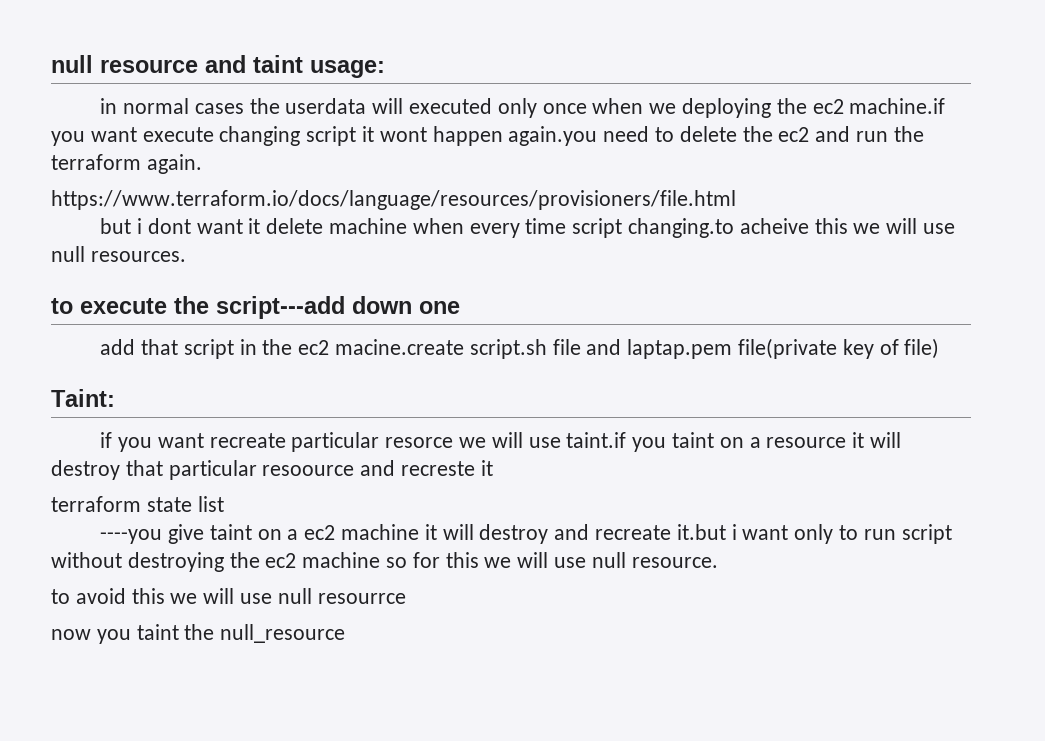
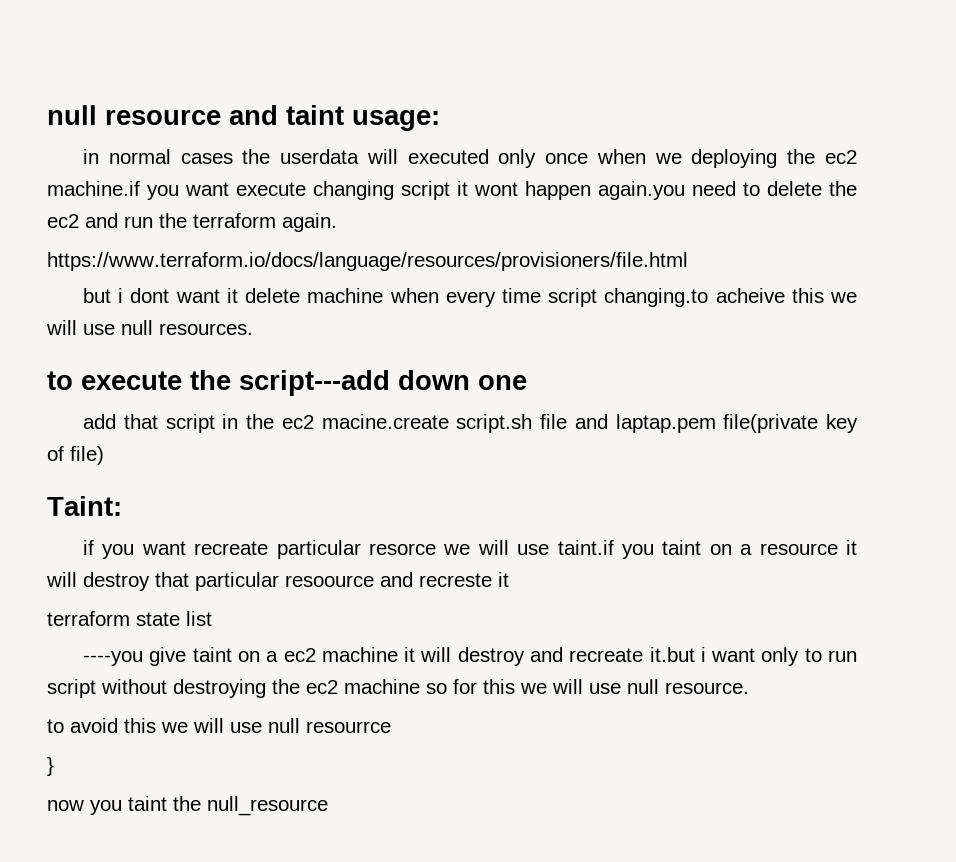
(406, 598) none -> [47,757,54,776] // }

